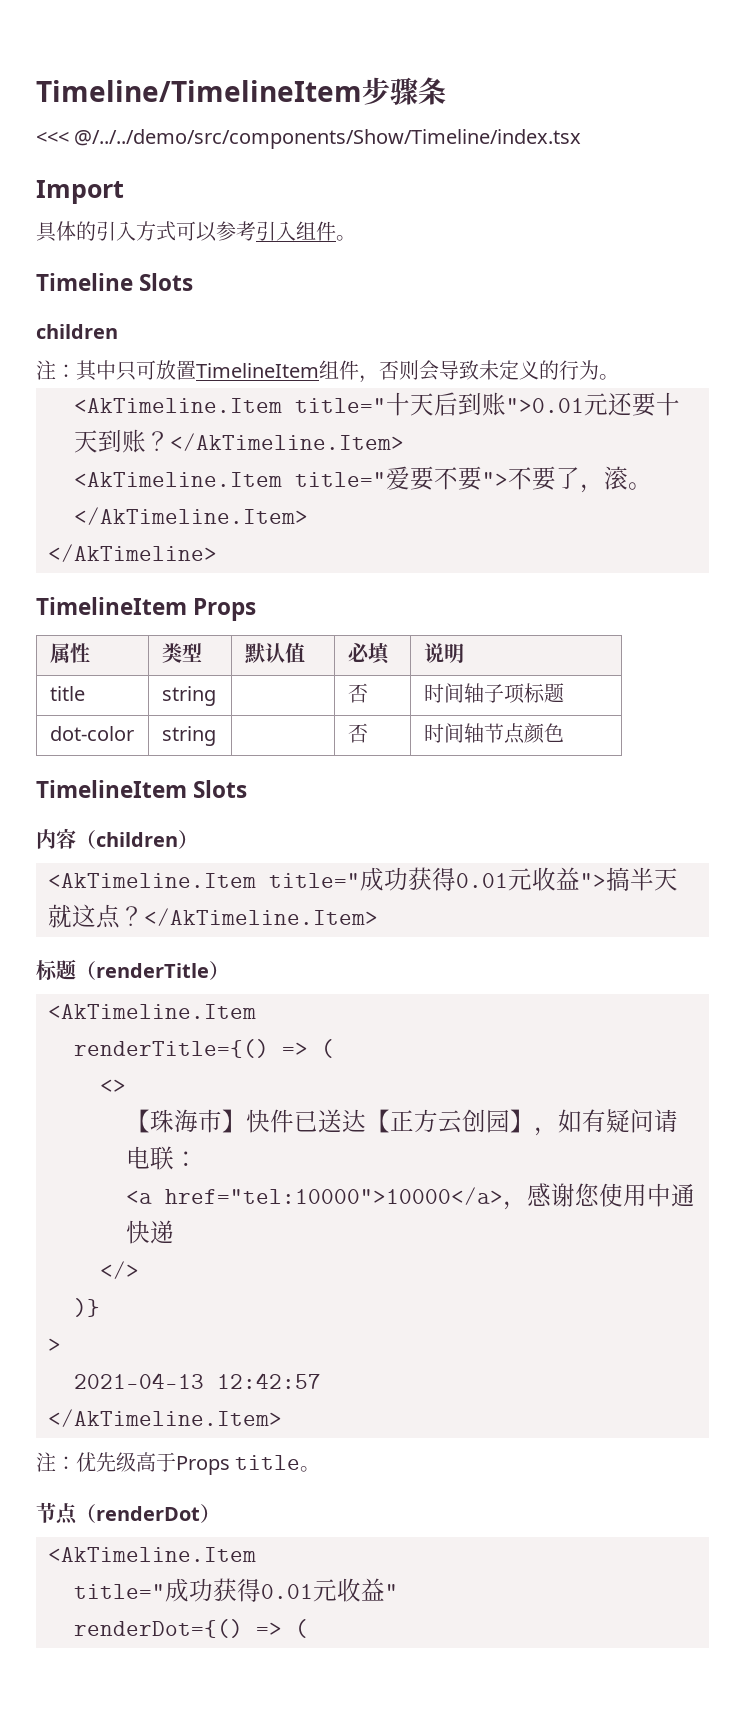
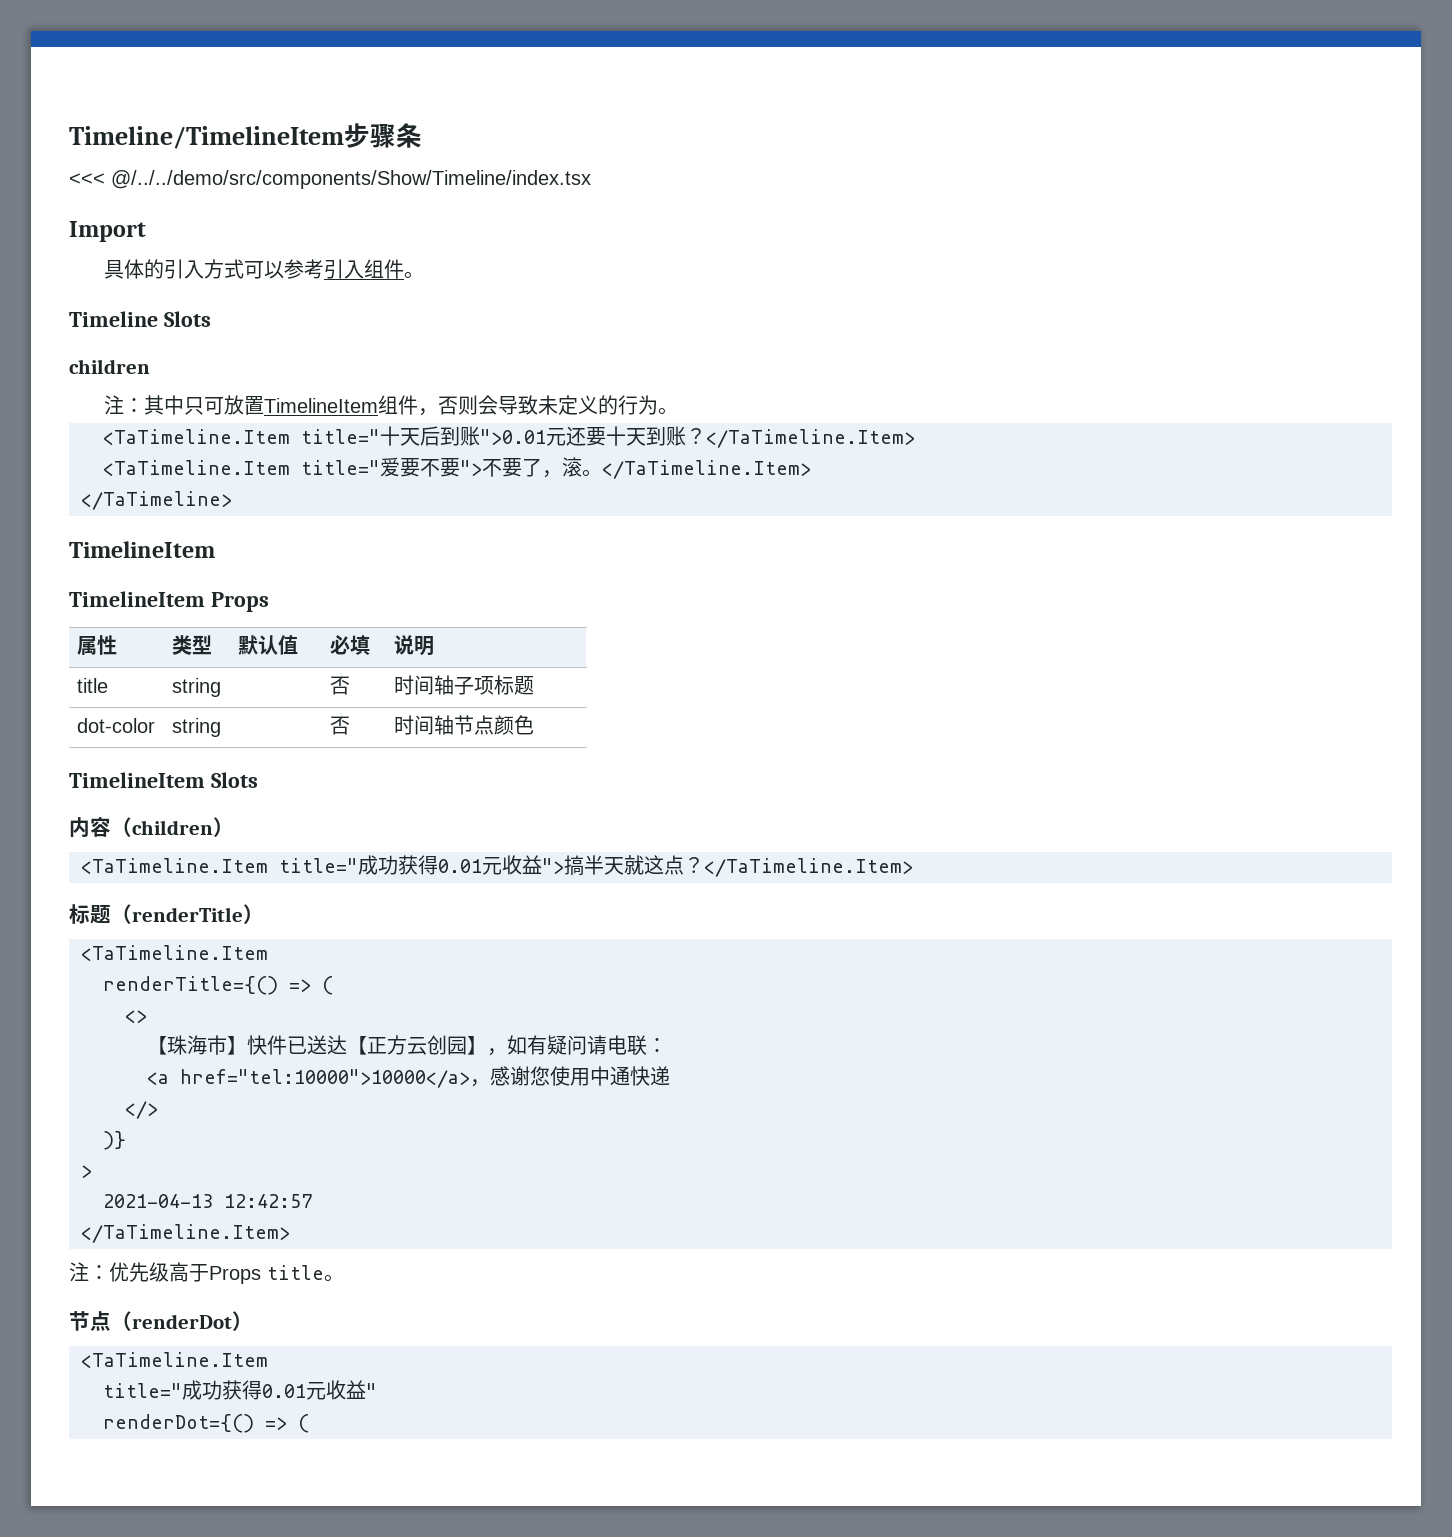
[74,398,282,413] <AkTimeline.Item -> [103,429,290,445] <TaTimeline.Item
[170,433,404,451] [74,472,282,487] </AkTimeline.Item> // <AkTimeline.Item -> [706,429,915,448] [103,460,290,476] </TaTimeline.Item> // <TaTimeline.Item
[74,507,308,525] [48,544,217,562] </AkTimeline.Item> // </AkTimeline> -> [602,460,811,479] [81,491,232,510] [69,541,215,558] </TaTimeline.Item> // </TaTimeline> // TimelineItem
[48,873,256,888] <AkTimeline.Item -> [81,858,268,874] <TaTimeline.Item
[144,908,378,926] </AkTimeline.Item> -> [704,858,913,877] </TaTimeline.Item>
[48,1004,256,1019] <AkTimeline.Item -> [81,945,268,961] <TaTimeline.Item
[48,1409,282,1427] </AkTimeline.Item> -> [81,1224,290,1243] </TaTimeline.Item>
[48,1547,256,1562] <AkTimeline.Item -> [81,1352,268,1368] <TaTimeline.Item

